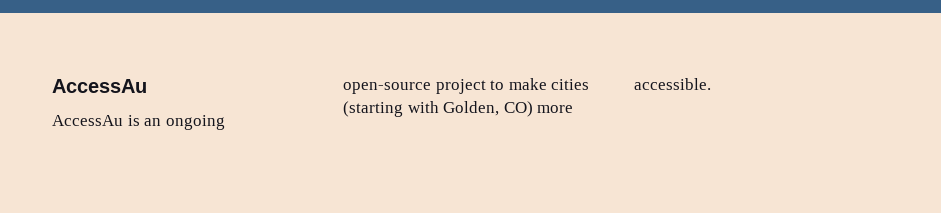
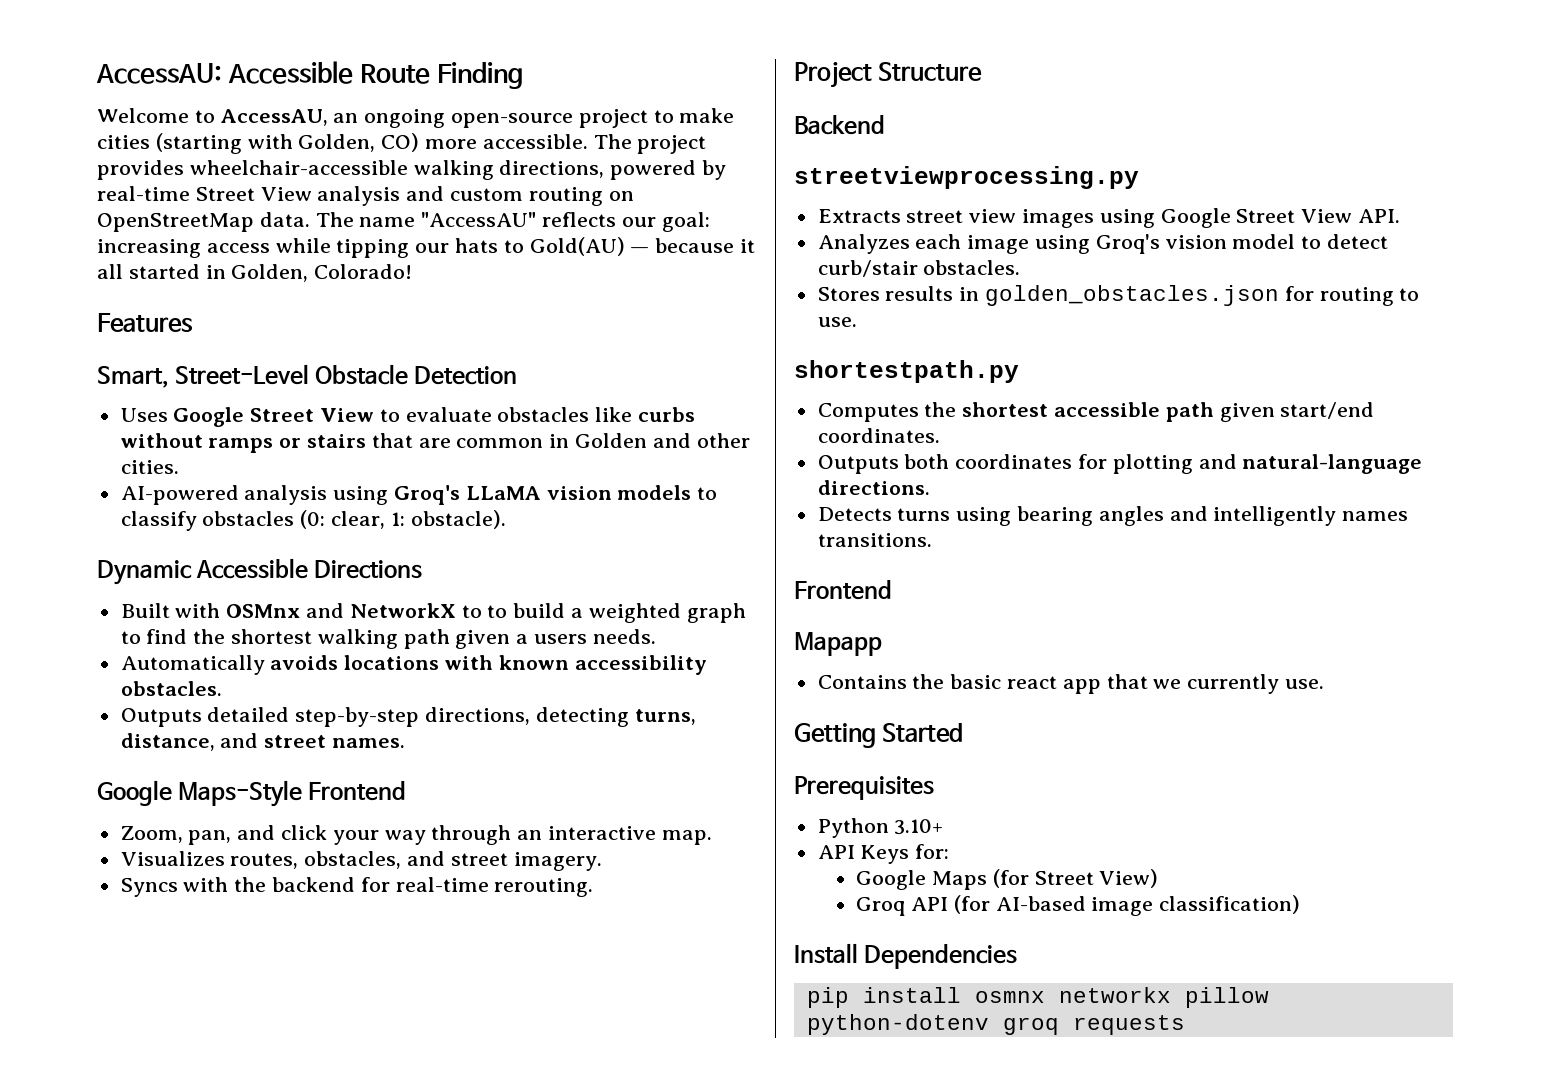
[52,79,147,93] [52,115,140,126] AccessAu // AccessAu is -> [96,61,524,89] [97,108,328,126] AccessAU: Accessible Route Finding // Welcome to AccessAU,
(711, 84) none -> [593,134,707,154] [97,160,727,180] [97,186,634,206] [97,212,710,232] [97,237,756,258] [97,264,413,282] [97,313,193,333] [97,364,518,388] [120,407,696,427] [120,433,750,453] [120,460,179,474] [120,485,718,505] [120,510,506,531] [97,558,423,585] [120,603,746,623] [120,629,656,649] [120,655,707,675] [120,681,222,696] [120,707,696,727] [120,733,406,751] [97,780,407,807] [120,825,712,845] [120,851,602,871] [120,877,594,897] [794,61,983,88] [794,115,885,135] [794,166,1139,189] [817,208,1401,228] [817,234,1389,254] [817,260,1021,277] [817,285,1420,306] [817,317,857,327] [794,360,1019,383] [817,402,1375,422] [817,428,940,443] [817,454,1423,474] [817,480,930,495] [817,506,1409,526] [817,533,932,547] [794,580,892,600] [794,632,882,656] [817,674,1325,694] [794,723,964,748] [794,776,934,800] [817,818,944,838] [817,844,950,864] [856,869,1159,890] [856,895,1301,916] [794,943,1018,969] [806,987,1269,1008] [806,1014,1185,1035] The project provides wheelchair-accessible walking directions, powered by real-time Street View analysis and custom routing on OpenStreetMap data. The name "AccessAU" reflects our goal: increasing access while tipping our hats to Gold(AU) — because it all started in Golden, Colorado! // Features // Smart, Street-Level Obstacle Detection // Uses Google Street View to evaluate obstacles like curbs without ramps or stairs that are common in Golden and other cities. // AI-powered analysis using Groq's LLaMA vision models to classify obstacles (0: clear, 1: obstacle). // Dynamic Accessible Directions // Built with OSMnx and NetworkX to to build a weighted graph to find the shortest walking path given a users needs. // Automatically avoids locations with known accessibility obstacles. // Outputs detailed step-by-step directions, detecting turns, distance, and street names. // Google Maps-Style Frontend // Zoom, pan, and click your way through an interactive map. // Visualizes routes, obstacles, and street imagery. // Syncs with the backend for real-time rerouting. // Project Structure // Backend // streetviewprocessing.py // Extracts street view images using Google Street View API. // Analyzes each image using Groq's vision model to detect curb/stair obstacles. // Stores results in golden_obstacles.json for routing to use. // shortestpath.py // Computes the shortest accessible path given start/end coordinates. // Outputs both coordinates for plotting and natural-language directions. // Detects turns using bearing angles and intelligently names transitions. // Frontend // Mapapp // Contains the basic react app that we currently use. // Getting Started // Prerequisites // Python 3.10+ // API Keys for: // Google Maps (for Street View) // Groq API (for AI-based image classification) // Install Dependencies // pip install osmnx networkx pillow python-dotenv groq requests

